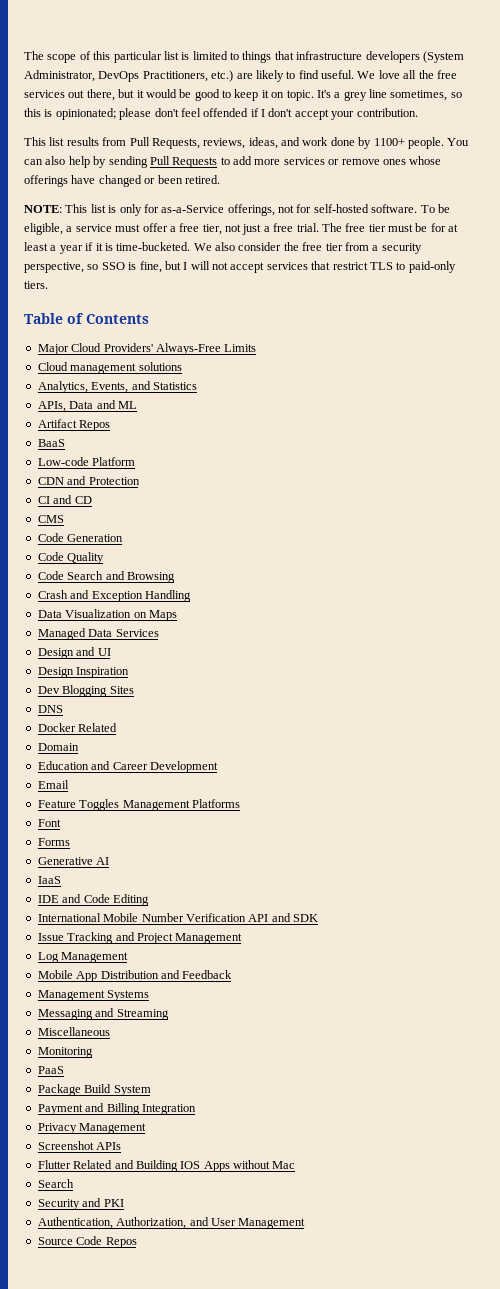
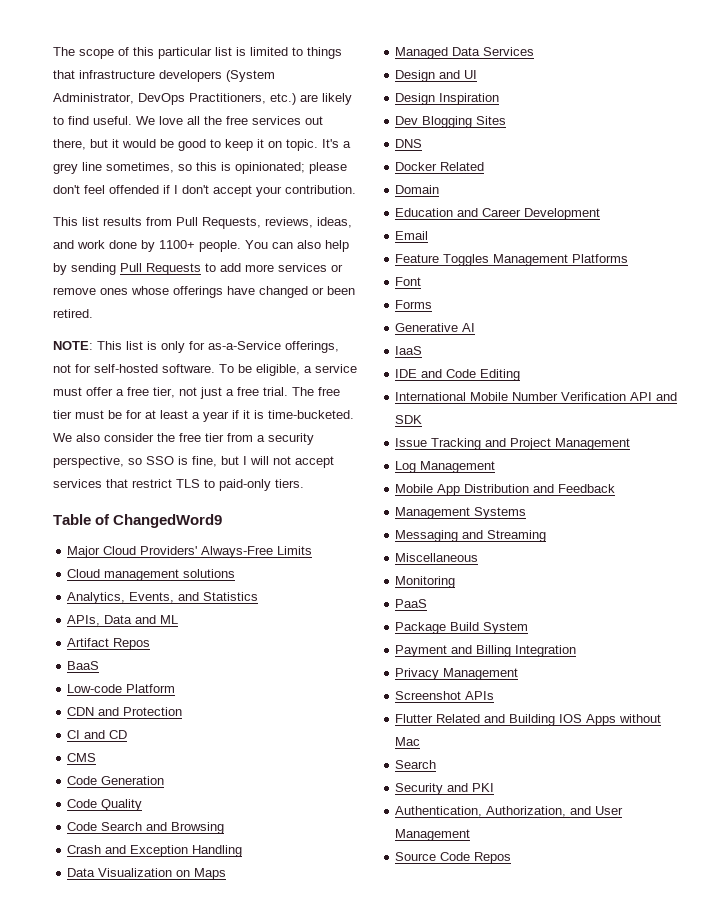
[86,314,149,324] Contents -> [113,514,223,528] ChangedWord9

